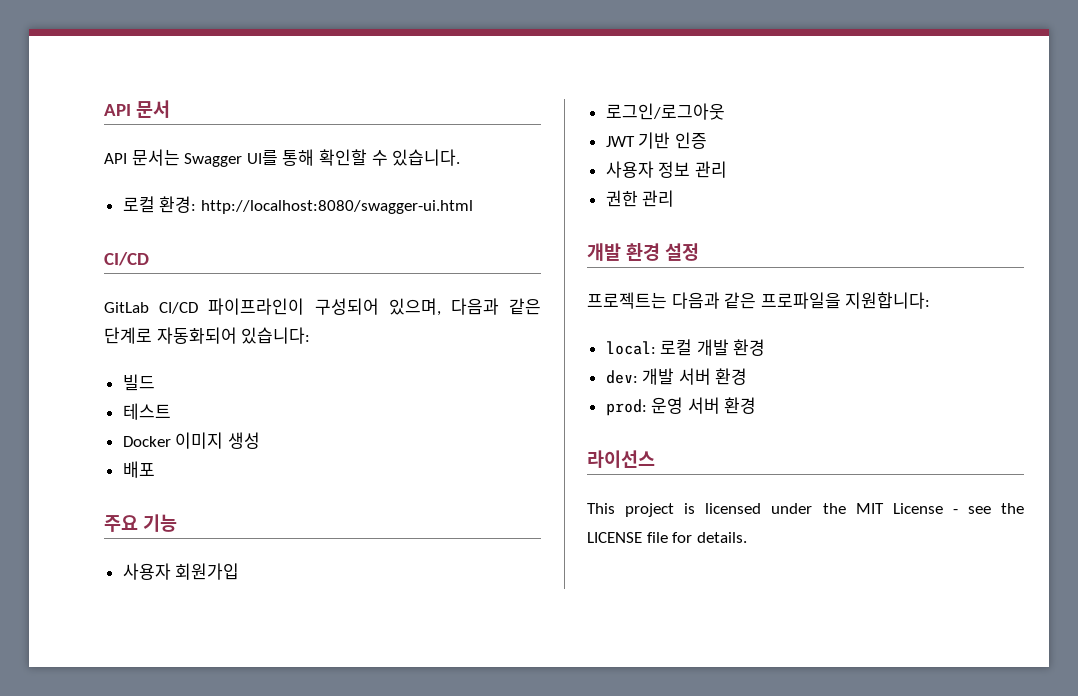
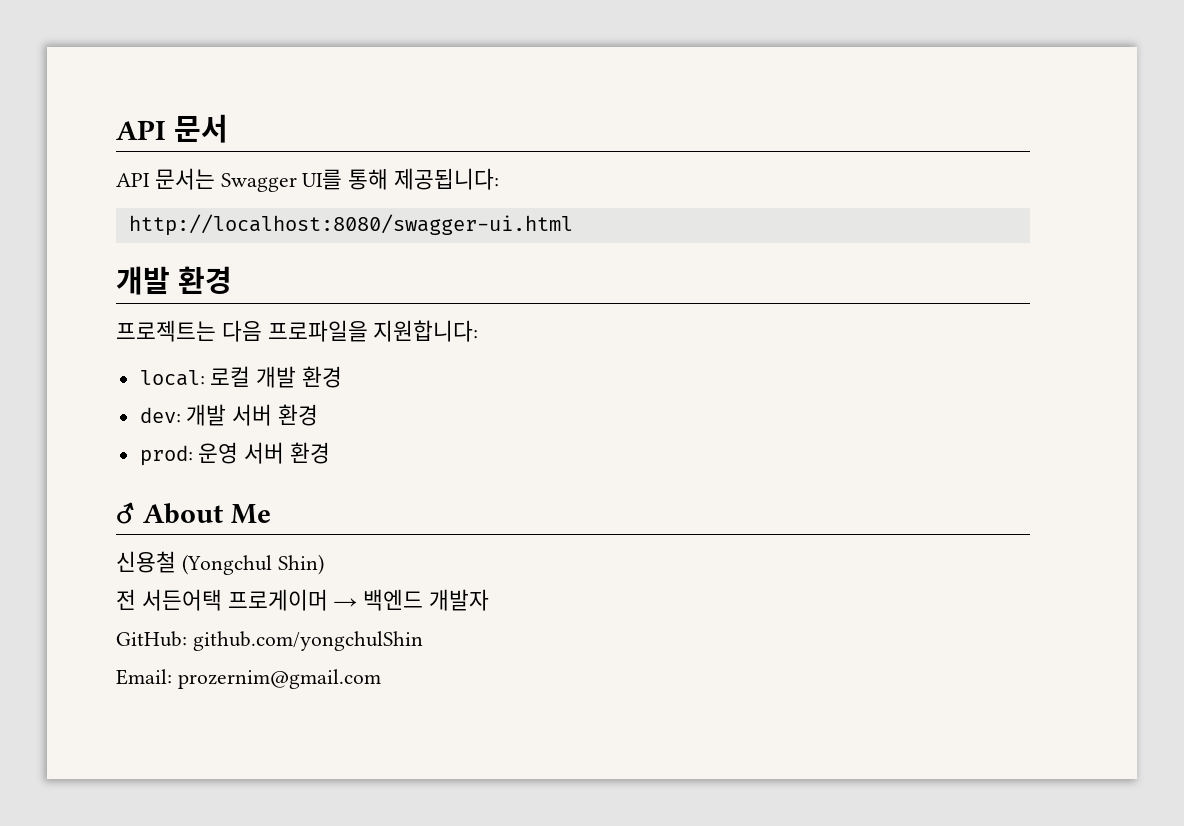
[318,149,461,166] [122,196,473,214] [104,252,149,266] [104,298,541,316] [104,327,311,344] [122,374,155,391] [122,403,171,420] [122,432,260,449] [122,461,155,478] [104,514,177,532] [122,563,240,580] [605,103,725,120] [605,132,707,149] [605,161,727,178] [605,190,675,207] [587,243,699,261] 확인할 수 있습니다. // 로컬 환경: http://localhost:8080/swagger-ui.html // CI/CD // GitLab CI/CD 파이프라인이 구성되어 있으며, 다음과 같은 단계로 자동화되어 있습니다: // 빌드 // 테스트 // Docker 이미지 생성 // 배포 // 주요 기능 // 사용자 회원가입 // 로그인/로그아웃 // JWT 기반 인증 // 사용자 정보 관리 // 권한 관리 // 개발 환경 설정 -> [394,168,500,190] [128,214,573,236] [116,266,232,295] 제공됩니다: // http://localhost:8080/swagger-ui.html // 개발 환경
[671,292,757,309] 다음과 같은 -> [221,320,262,342] 다음
[587,450,655,468] [587,503,1024,517] [587,532,747,543] 라이선스 // This project is licensed under the MIT License - see the LICENSE file for details. -> [116,502,271,524] [116,551,324,575] [116,589,490,611] [116,631,423,651] [116,669,381,689] ♂ About Me // 신용철 (Yongchul Shin) // 전 서든어택 프로게이머 → 백엔드 개발자 // GitHub: github.com/yongchulShin // Email: prozernim@gmail.com

